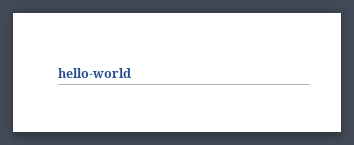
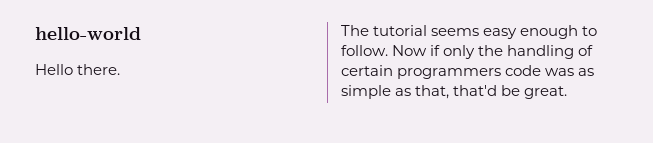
(131, 73) none -> [35,64,121,75] [341,25,598,39] [341,45,594,59] [341,65,595,79] [341,85,568,99] // Hello there. // The tutorial seems easy enough to follow. Now if only the handling of certain programmers code was as simple as that, that'd be great.

